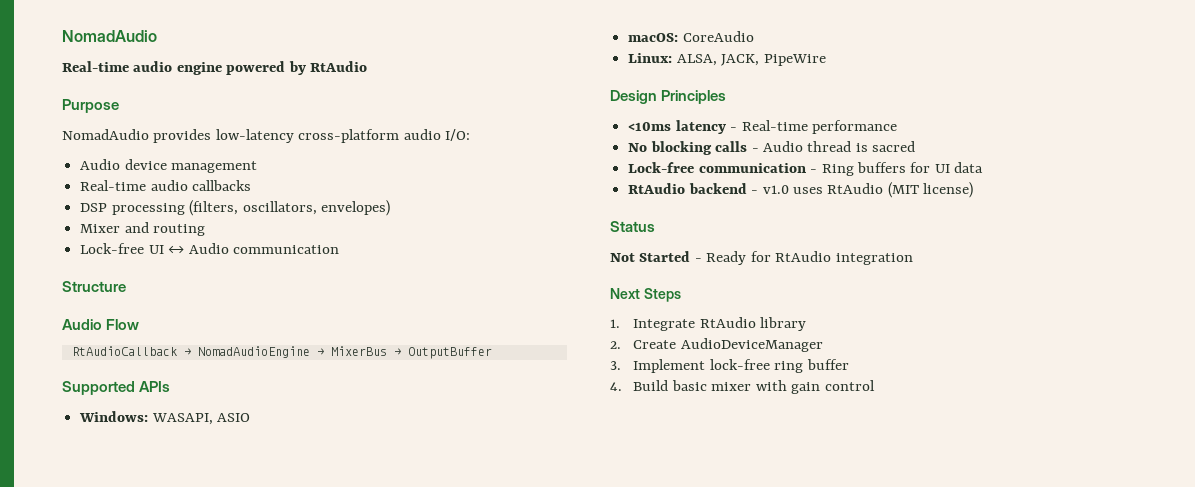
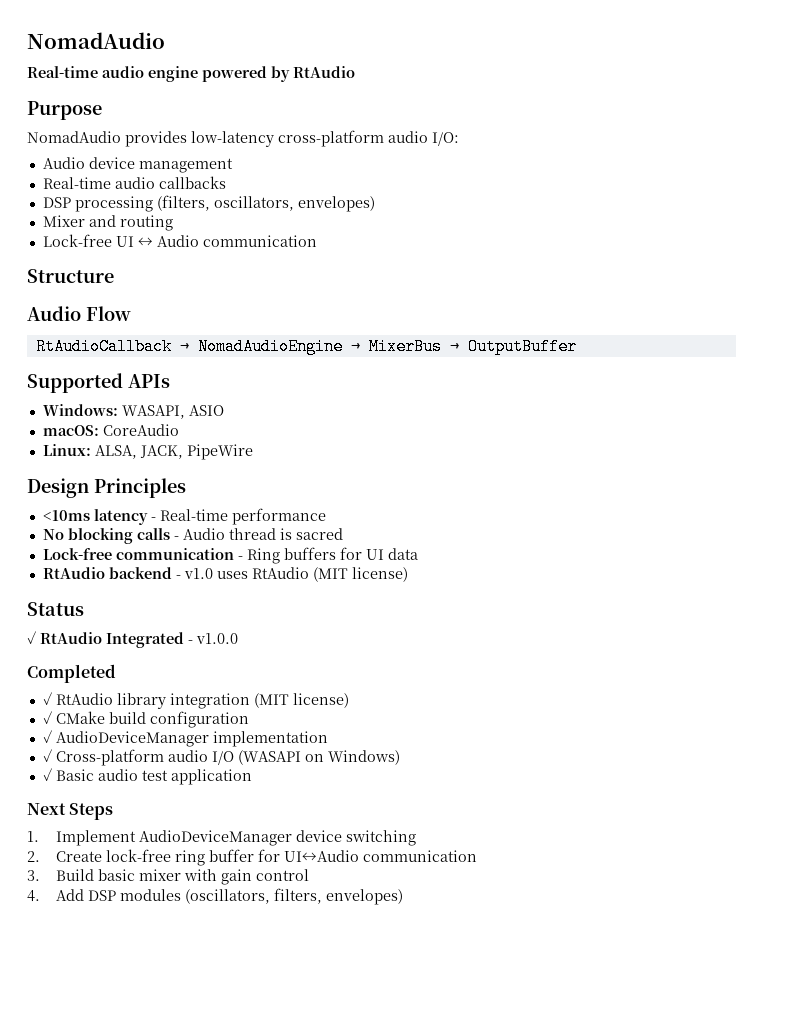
[610,251,913,265] Not Started - Ready for RtAudio integration -> [27,631,238,648] [27,664,116,683] [42,692,349,709] [42,711,249,728] [42,730,328,747] [42,749,400,766] [42,768,252,785] ✓ RtAudio Integrated - v1.0.0 // Completed // ✓ RtAudio library integration (MIT license) // ✓ CMake build configuration // ✓ AudioDeviceManager implementation // ✓ Cross-platform audio I/O (WASAPI on Windows) // ✓ Basic audio test application
[633,317,807,331] Integrate RtAudio library -> [55,830,416,846] Implement AudioDeviceManager device switching
[680,338,823,352] [610,359,706,373] AudioDeviceManager // 3. Implement -> (102, 856) none
[610,382,622,391] // 4. -> [257,849,477,862] [27,870,40,881] for UI↔Audio communication // 3.
(875, 385) none -> [27,888,403,905] // 4. Add DSP modules (oscillators, filters, envelopes)

